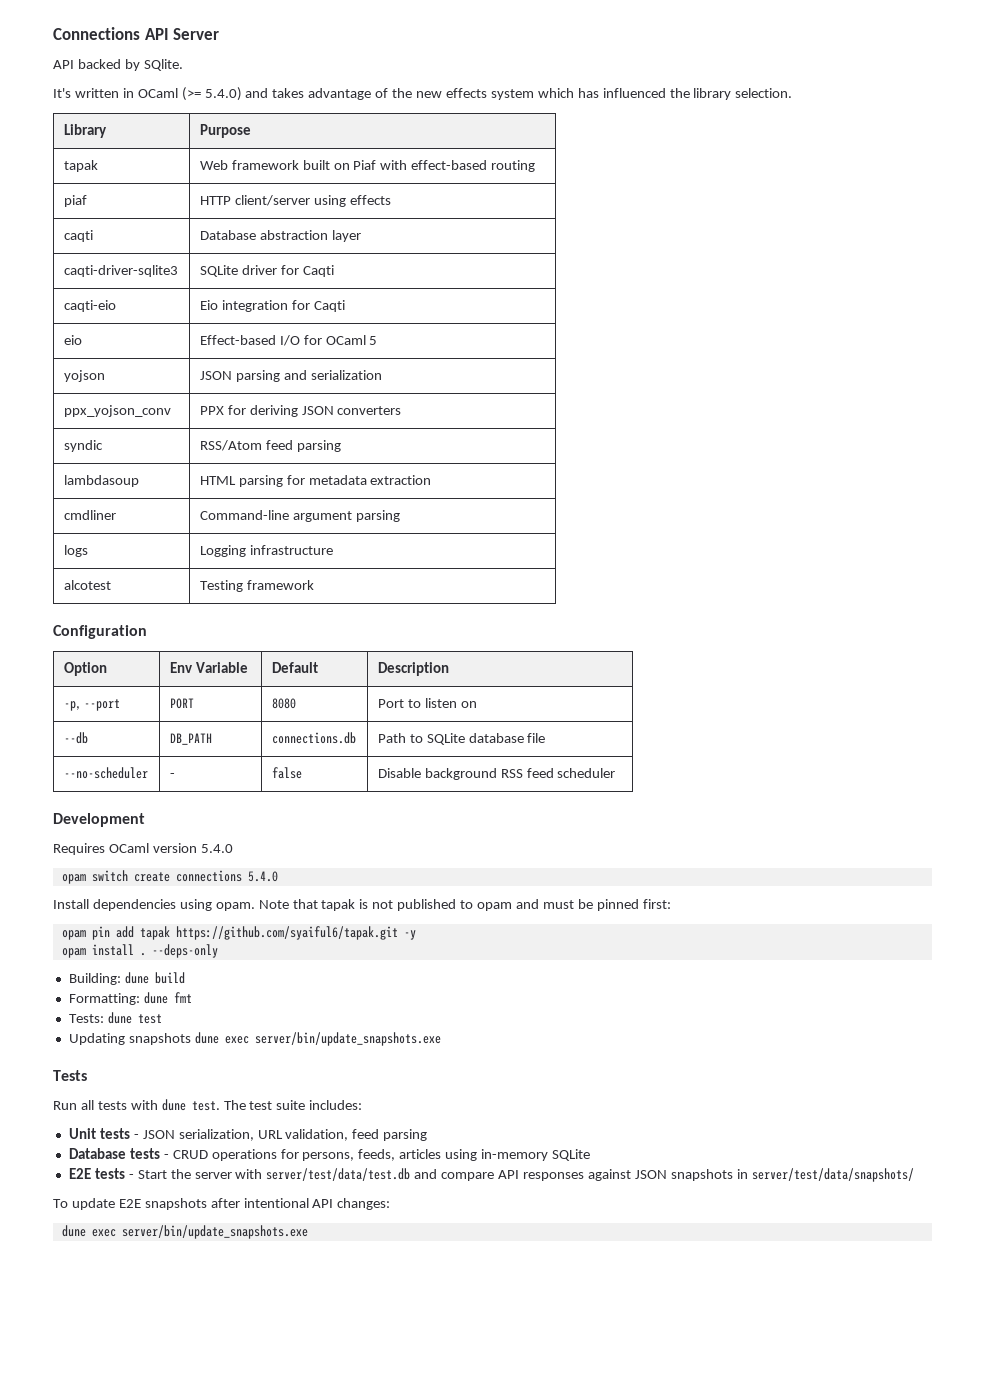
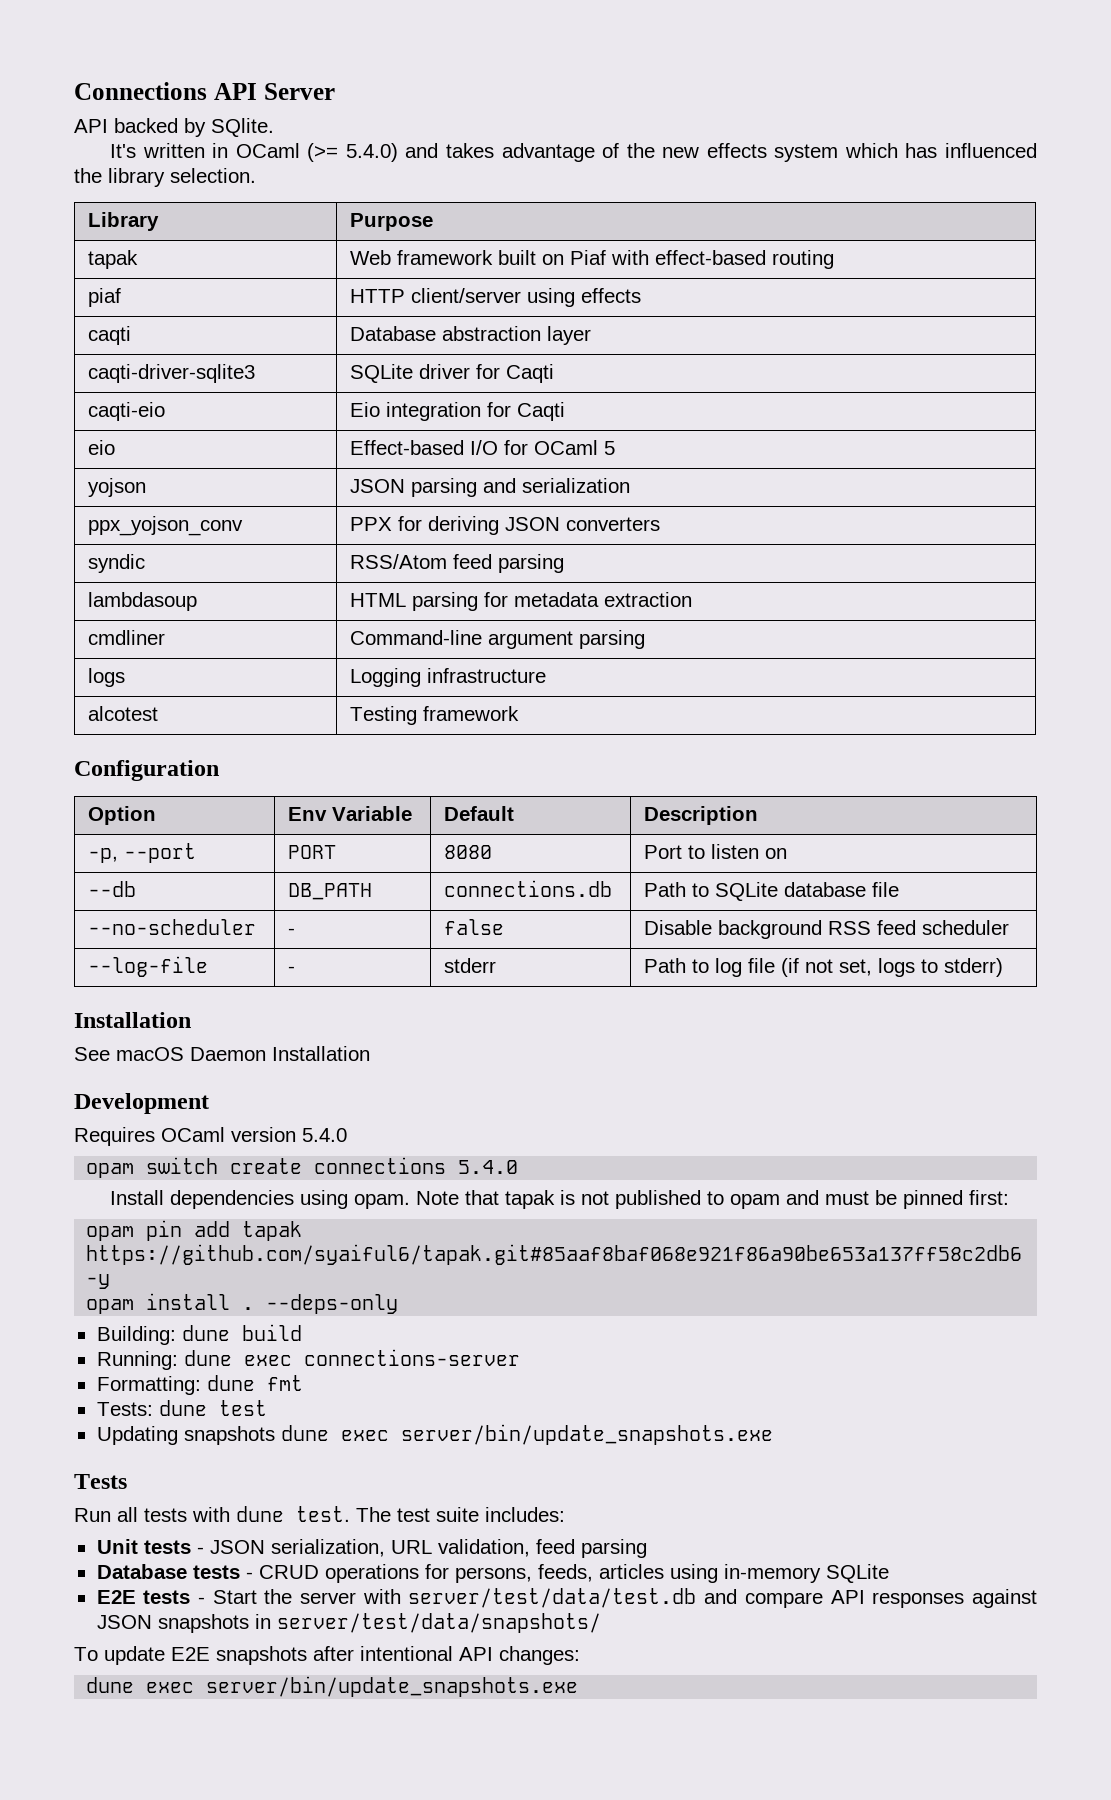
(616, 773) none -> [88,956,209,977] [288,966,296,973] [444,958,497,973] [644,958,1004,977] [74,1012,191,1028] [74,1046,370,1061] // --log-file | - | stderr | Path to log file (if not set, logs to stderr) // Installation // See macOS Daemon Installation
[175,926,398,940] https://github.com/syaiful6/tapak.git -> [86,1244,1023,1265] https://github.com/syaiful6/tapak.git#85aaf8baf068e921f86a90be653a137ff58c2db6
(185, 978) none -> [96,1349,520,1370] // Running: dune exec connections-server

